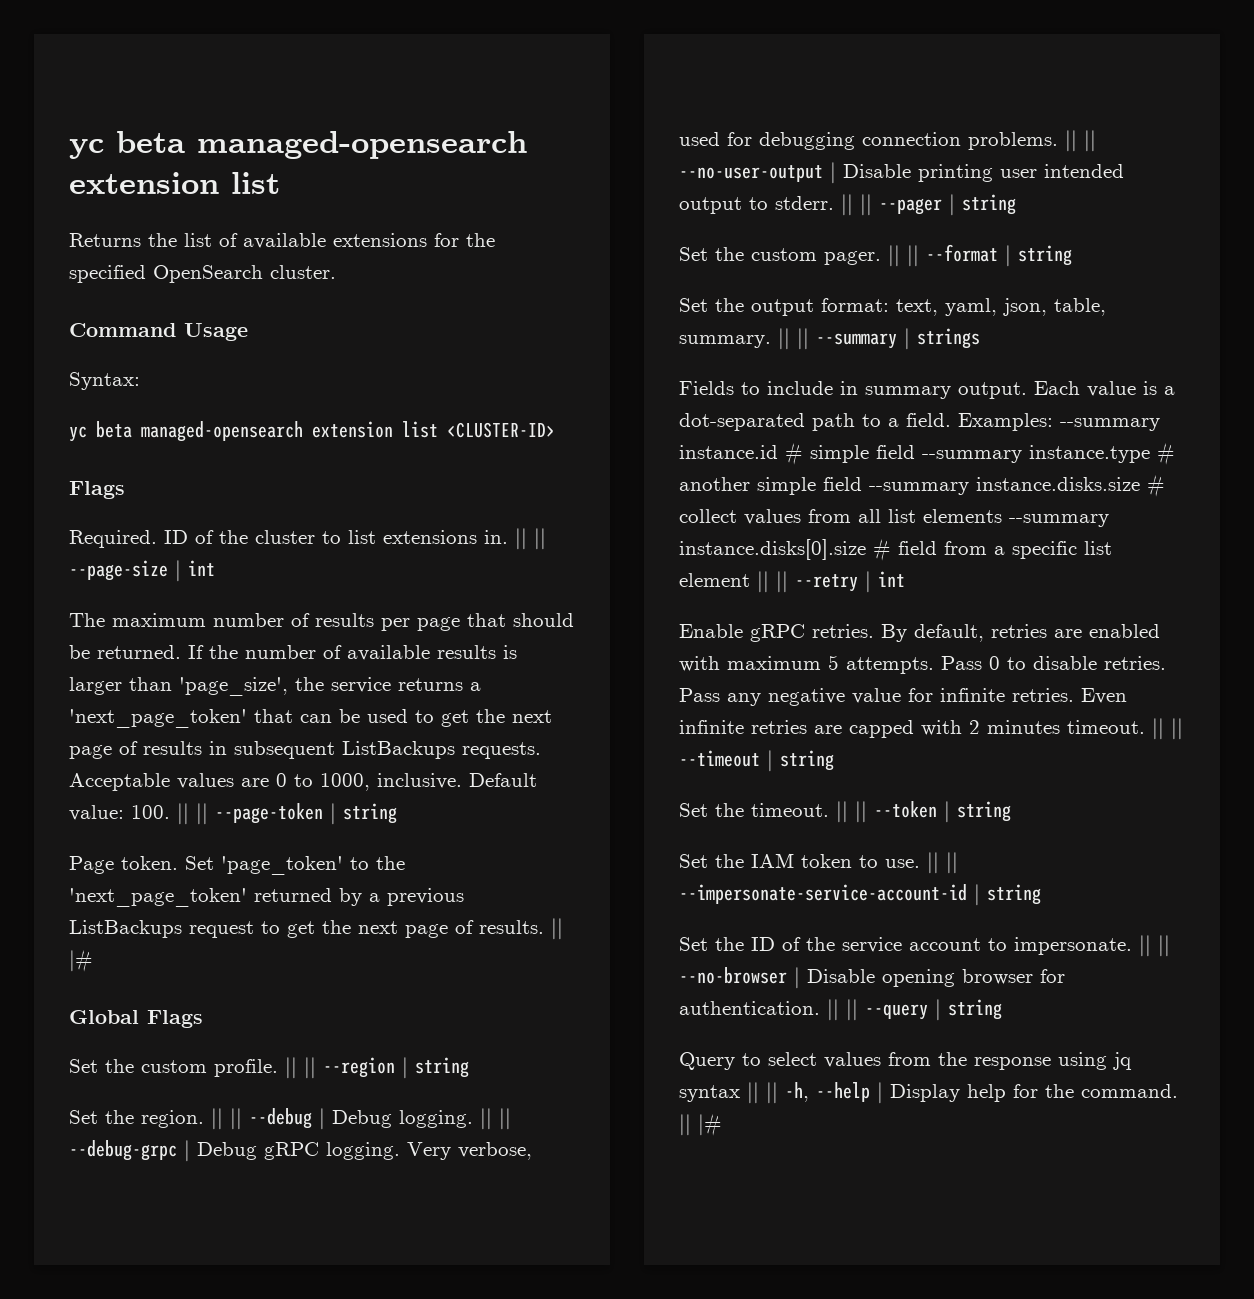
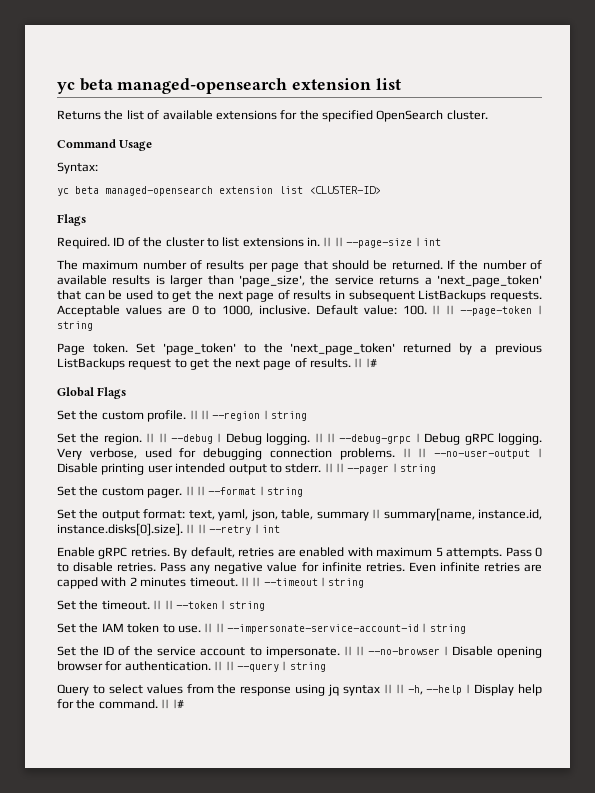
[679,328,980,350] [679,381,1175,399] [679,413,1160,431] [679,442,1175,465] [679,474,1165,497] [679,509,1109,527] [679,538,1112,561] [679,573,750,587] summary. || || --summary | strings // Fields to include in summary output. Each value is a dot-separated path to a field. Examples: --summary instance.id # simple field --summary instance.type # another simple field --summary instance.disks.size # collect values from all list elements --summary instance.disks[0].size # field from a specific list element -> [316,508,542,521] [57,523,183,536] summary || summary[name, instance.id, instance.disks[0].size].

